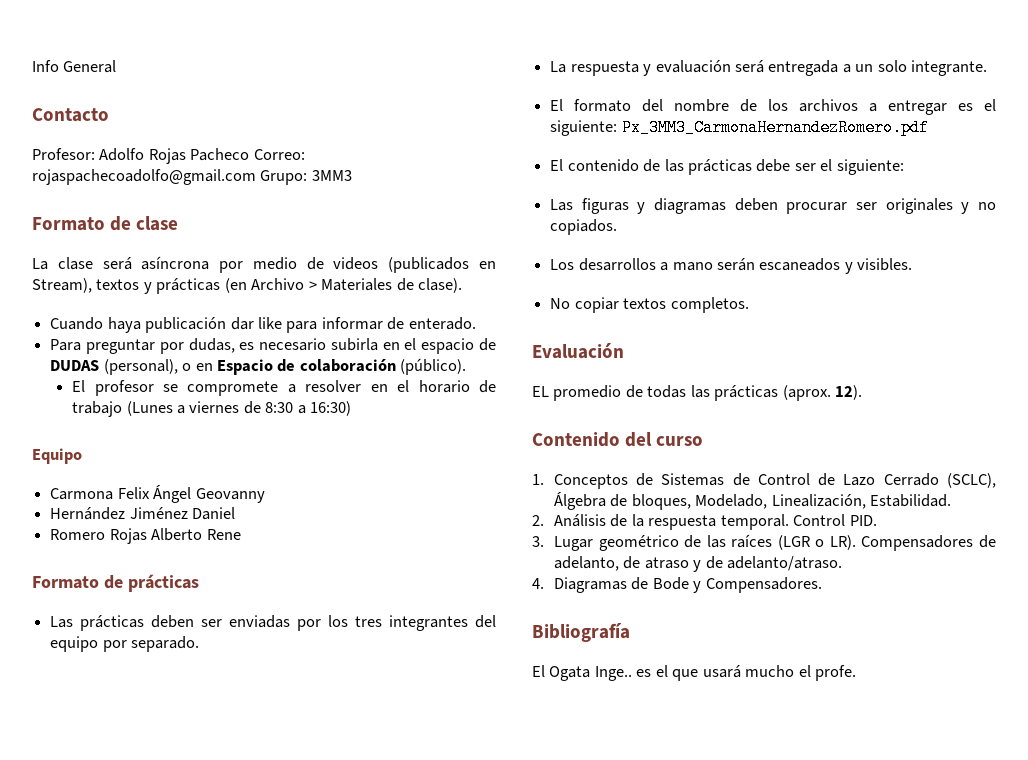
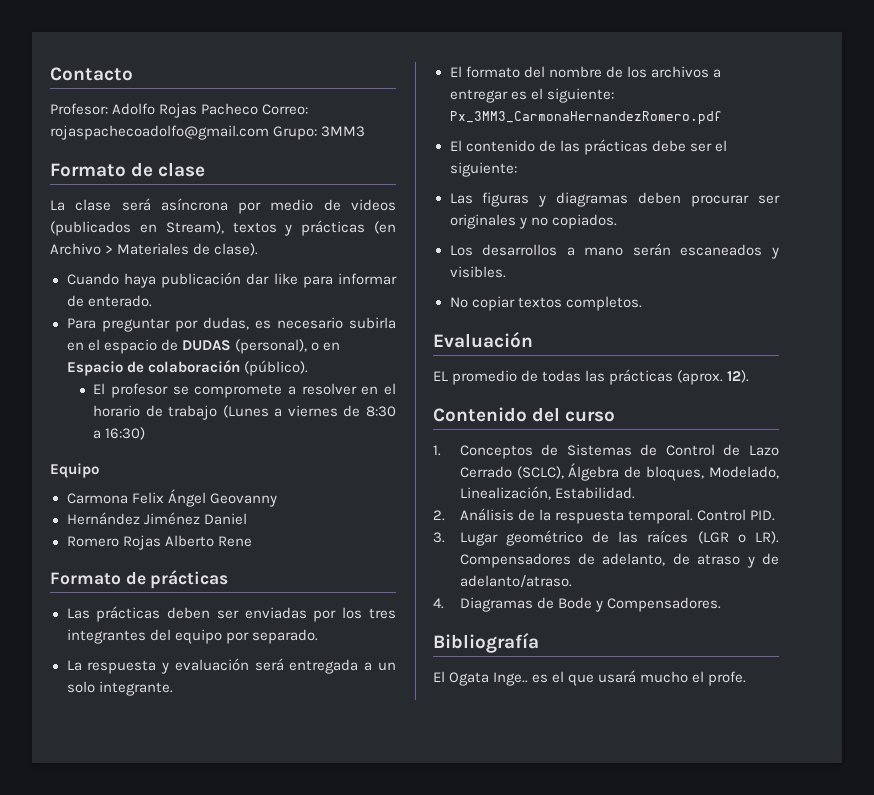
[32,60,117,73] Info General // -> (50, 74) none

